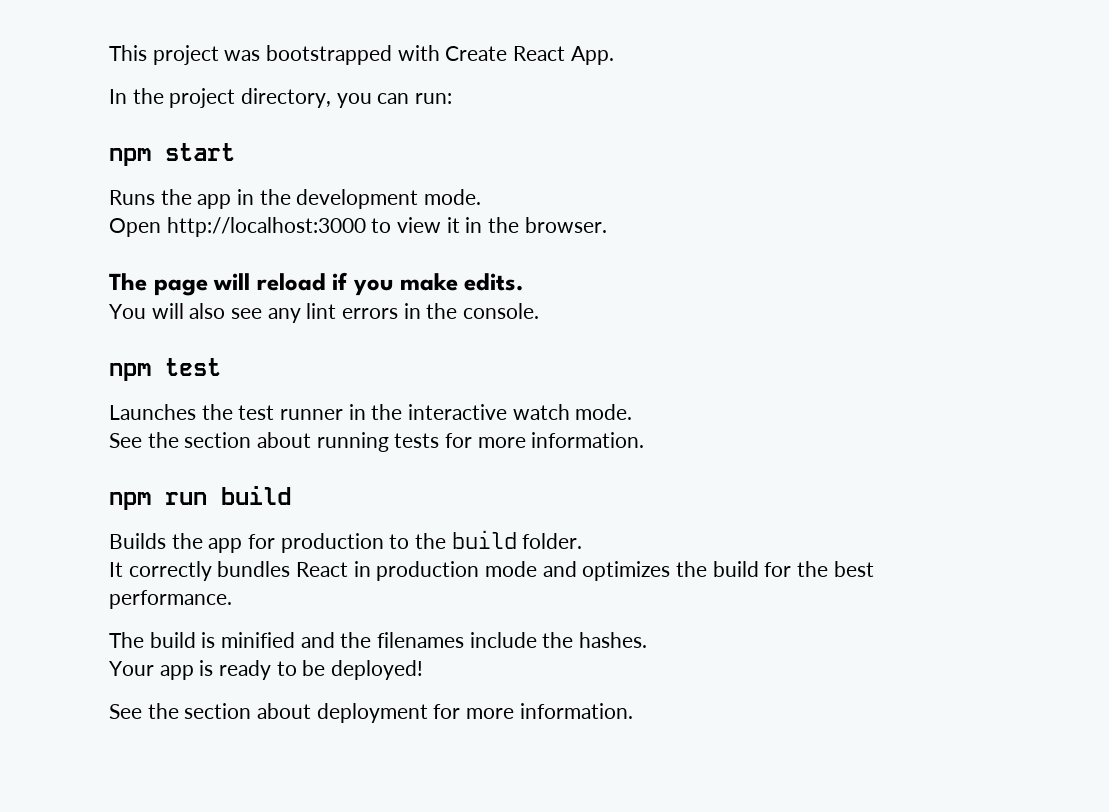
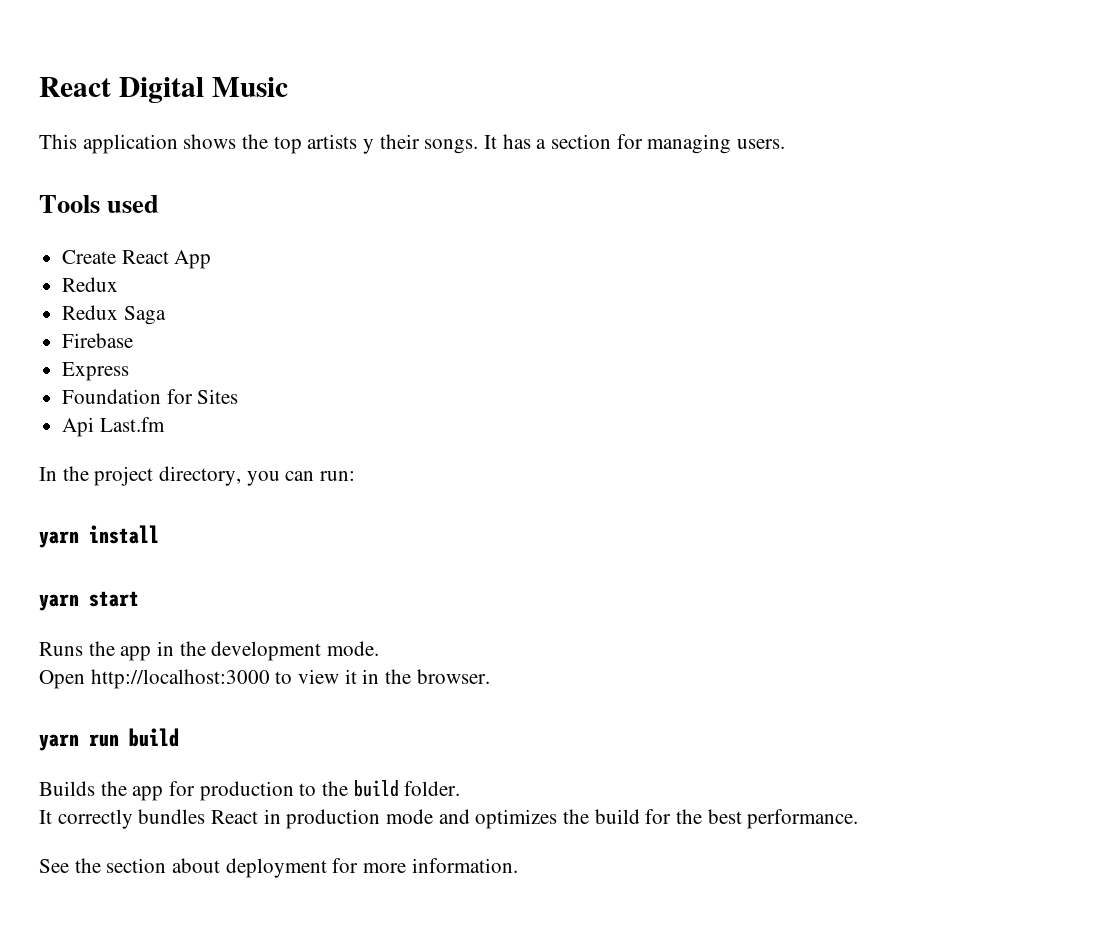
[109,45,614,65] This project was bootstrapped with Create React App. -> [39,77,288,103] [39,134,786,154] [39,195,160,213] [62,250,212,269] [62,277,119,292] [62,305,166,325] [62,333,134,348] [62,362,130,381] [62,389,239,404] [62,417,165,437] React Digital Music // This application shows the top artists y their songs. It has a section for managing users. // Tools used // Create React App // Redux // Redux Saga // Firebase // Express // Foundation for Sites // Api Last.fm
[109,148,151,166] npm -> [39,525,159,548] [39,594,79,611] yarn install // yarn
[109,272,524,296] [109,303,540,323] [109,358,221,381] [109,404,633,420] [109,432,645,452] [109,492,151,510] The page will reload if you make edits. // You will also see any lint errors in the console. // npm test // Launches the test runner in the interactive watch mode. // See the section about running tests for more information. // npm -> [39,734,79,751] yarn
[109,632,648,648] [109,660,424,680] // The build is minified and the filenames include the hashes. // Your app is ready to be deployed! -> (859, 819) none

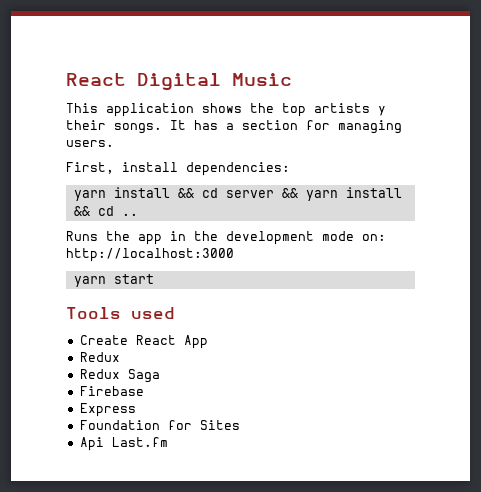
(786, 144) none -> [66,162,290,176] [73,187,402,201] [73,206,138,216] [66,231,386,245] [66,248,234,262] [73,274,154,287] // First, install dependencies: // yarn install && cd server && yarn install && cd .. // Runs the app in the development mode on: http://localhost:3000 // yarn start
[39,466,356,486] [39,525,159,548] [39,591,139,611] [39,641,380,661] [39,669,490,689] [39,728,179,751] [39,780,461,801] [39,809,859,829] [39,858,518,878] // In the project directory, you can run: // yarn install // yarn start // Runs the app in the development mode. // Open http://localhost:3000 to view it in the browser. // yarn run build // Builds the app for production to the build folder. // It correctly bundles React in production mode and optimizes the build for the best performance. // See the section about deployment for more information. -> (168, 442) none

